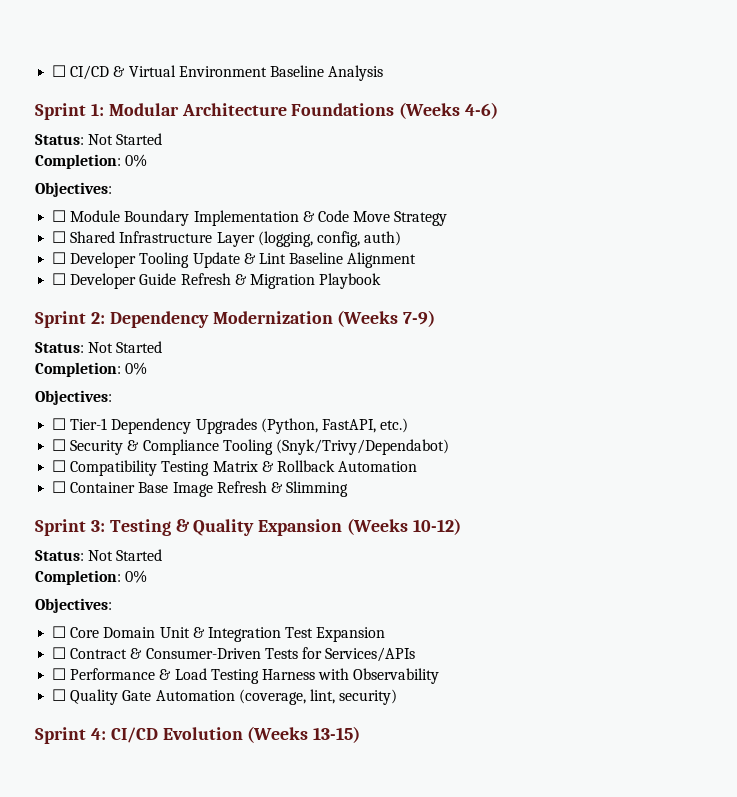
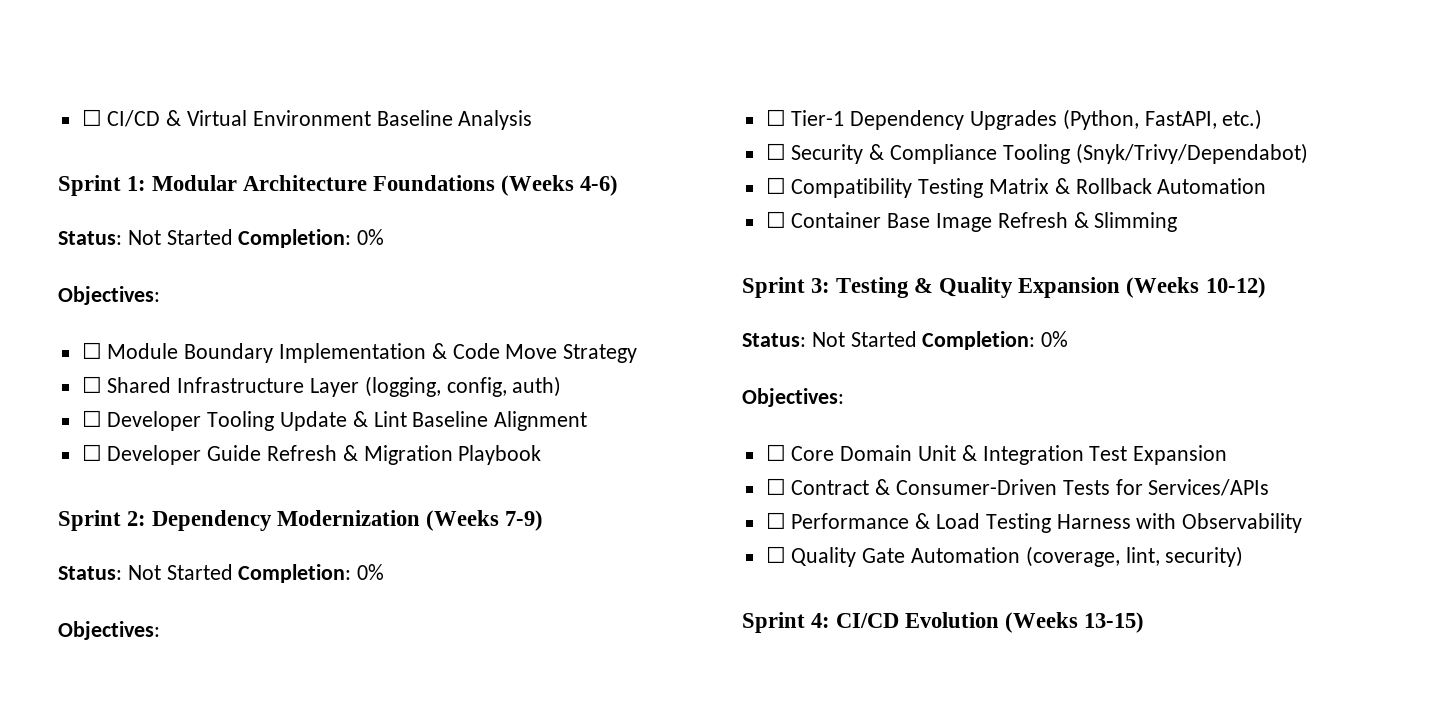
(163, 139) // -> (233, 237) none
(163, 347) // -> (233, 572) none
(163, 555) // -> (917, 339) none

